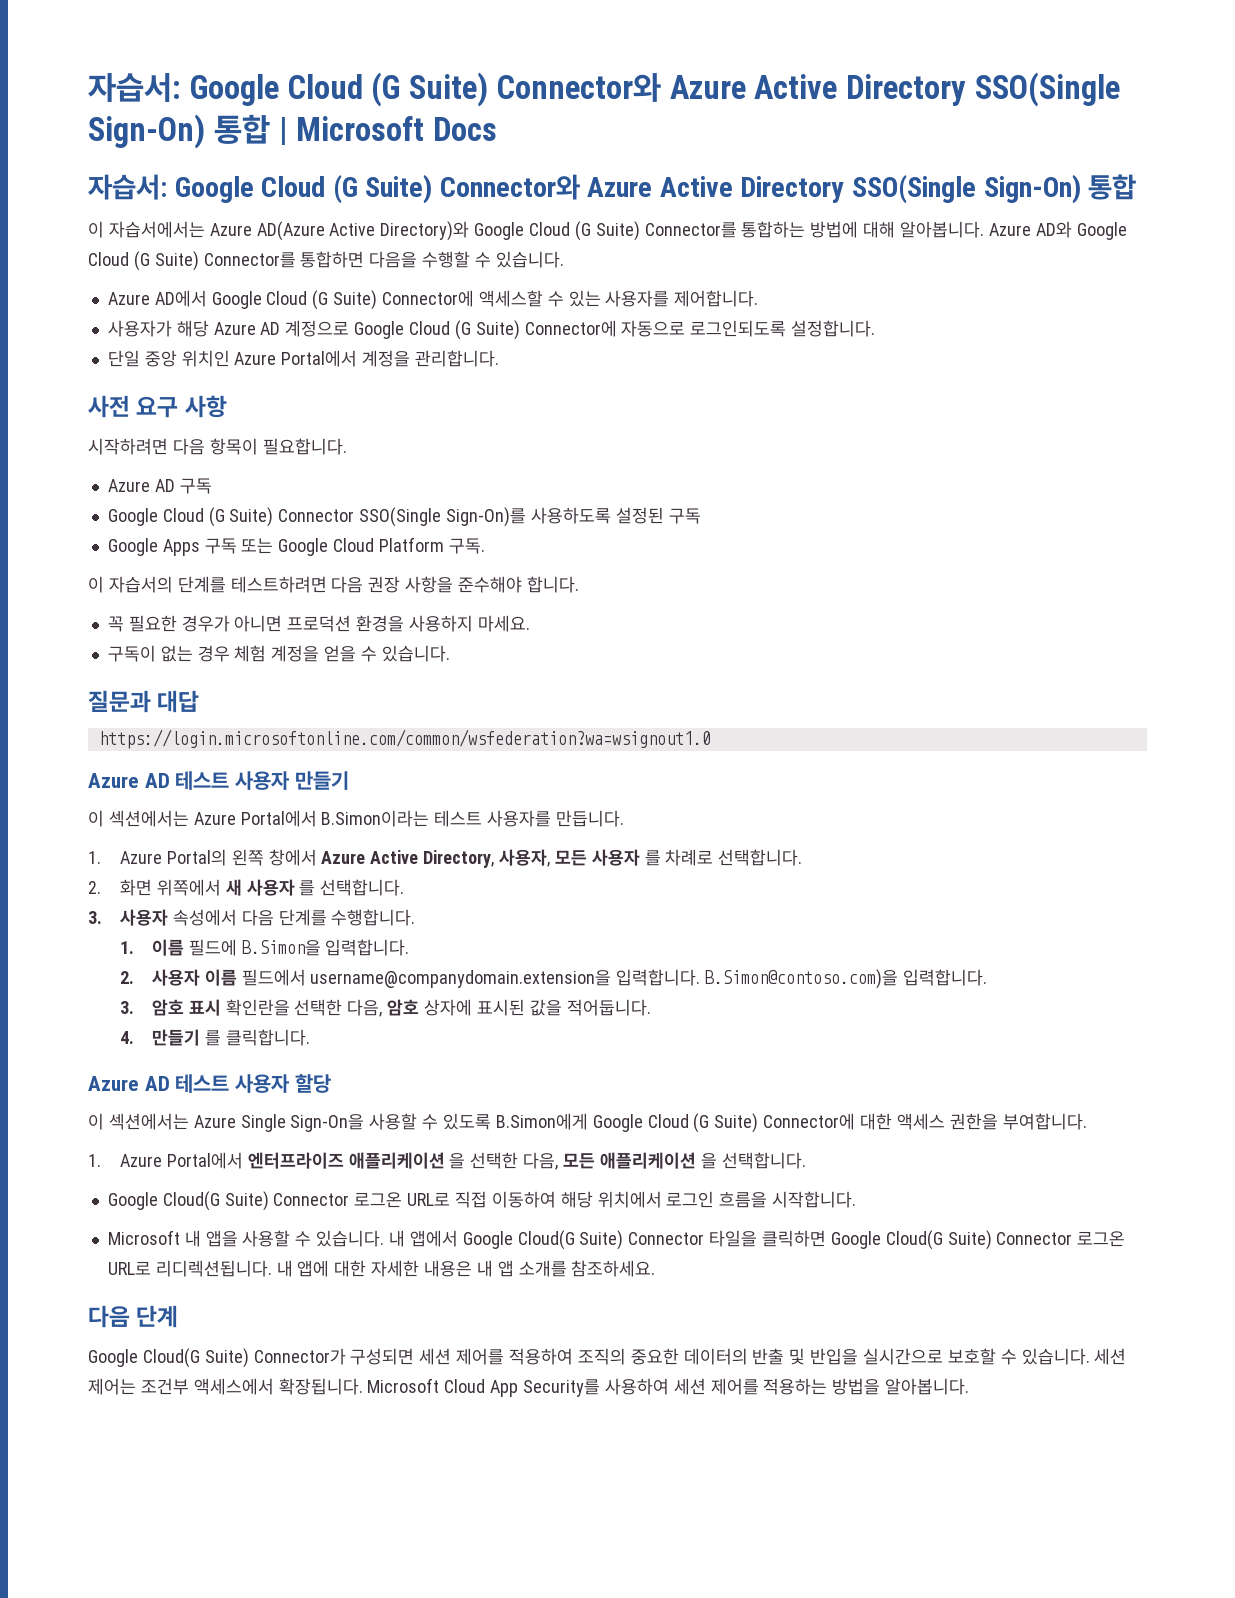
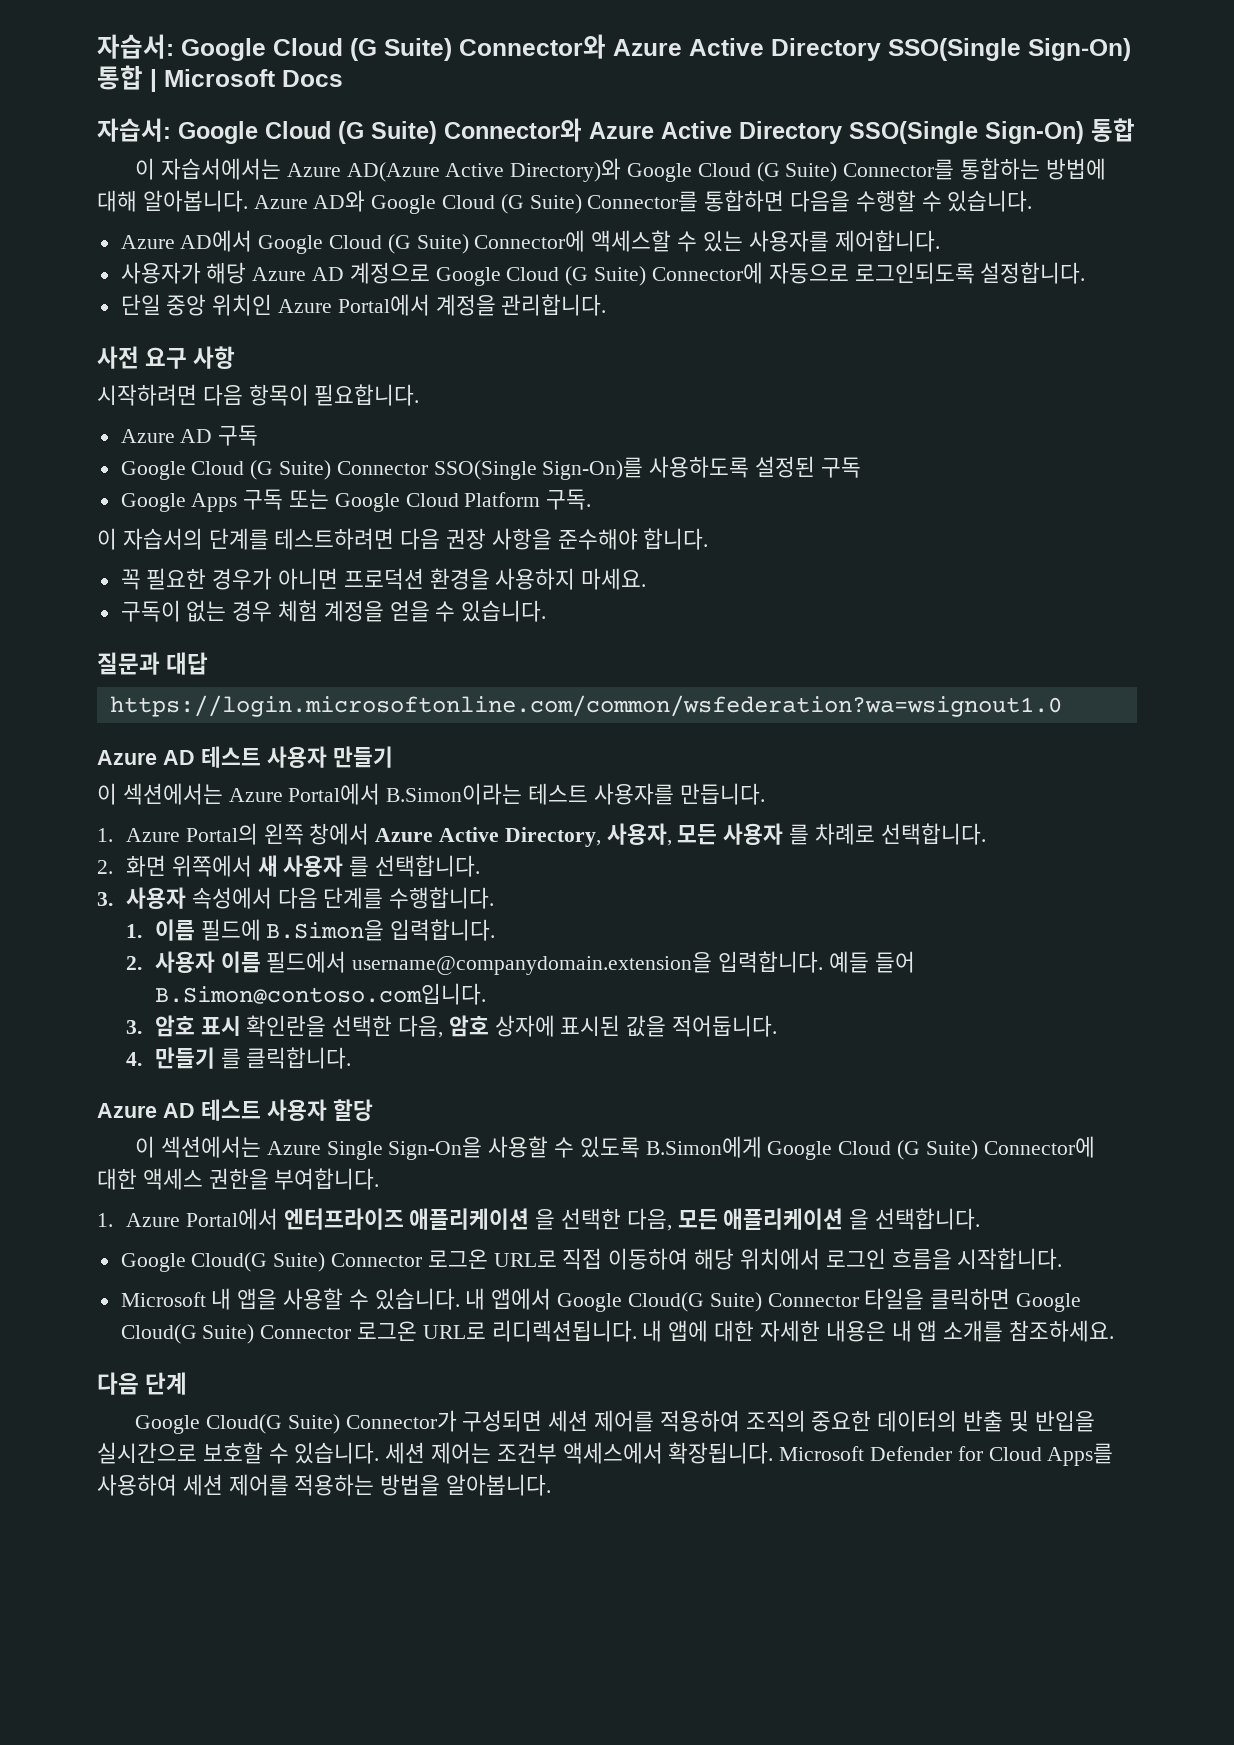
[705,969,988,989] B.Simon@contoso.com)을 입력합니다. -> [828,951,915,973] [154,983,486,1005] 예들 들어 B.Simon@contoso.com입니다.
[444,1379,601,1397] Cloud App Security를 -> [870,1443,1114,1466] Defender for Cloud Apps를

